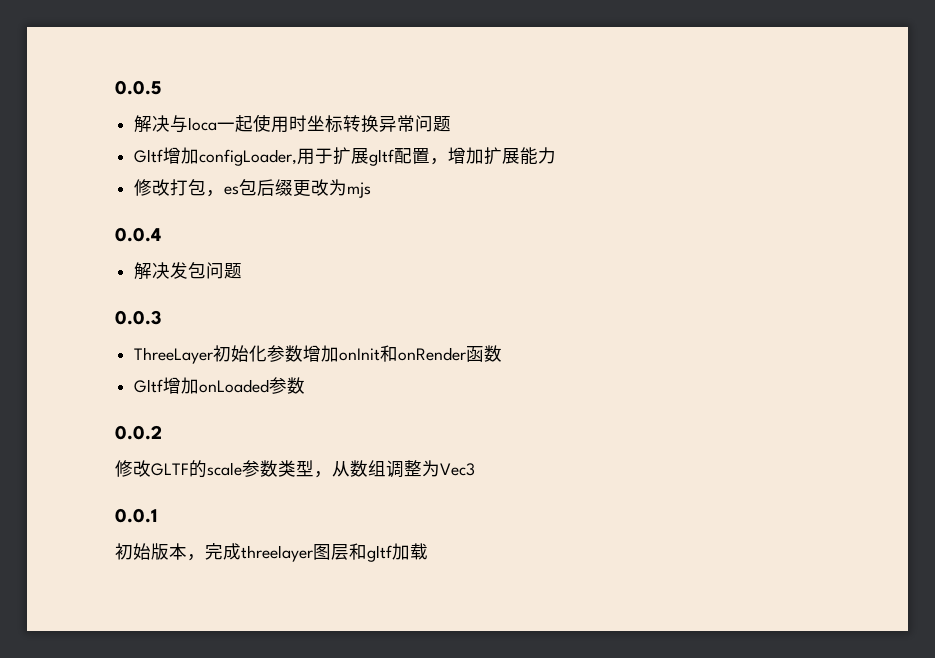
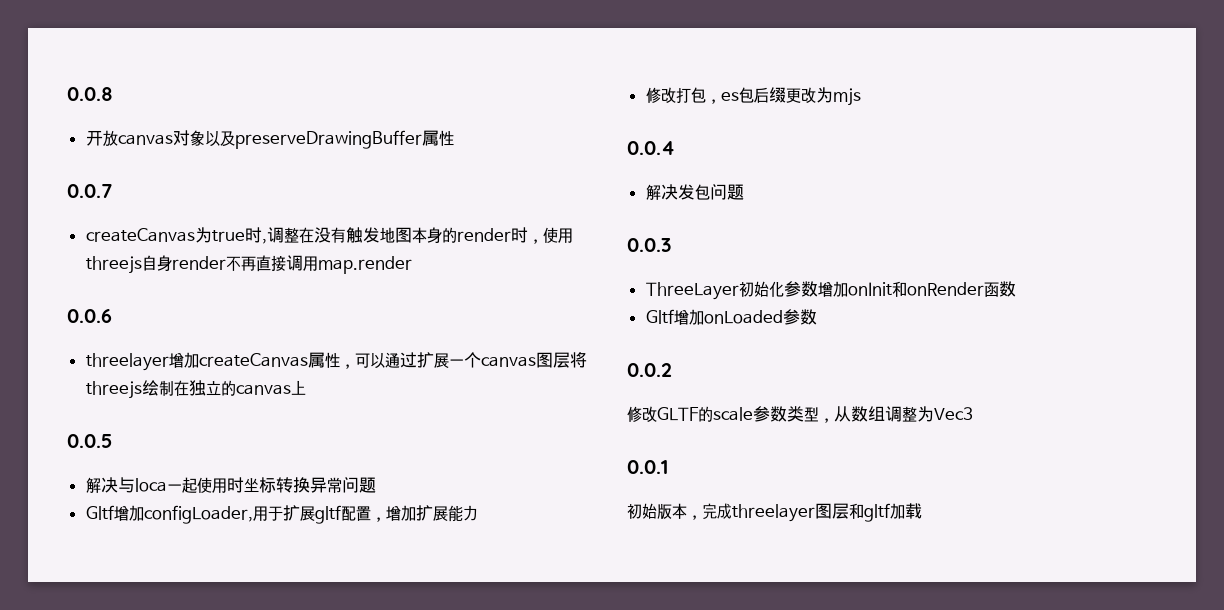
(115, 87) none -> [67,87,113,101] [85,130,454,149] [67,184,112,198] [85,227,573,244] [85,255,412,274] [67,309,112,323] [85,352,587,371] [85,380,306,399] 0.0.8 // 开放canvas对象以及preserveDrawingBuffer属性 // 0.0.7 // createCanvas为true时,调整在没有触发地图本身的render时，使用threejs自身render不再直接调用map.render // 0.0.6 // threelayer增加createCanvas属性，可以通过扩展一个canvas图层将threejs绘制在独立的canvas上 //

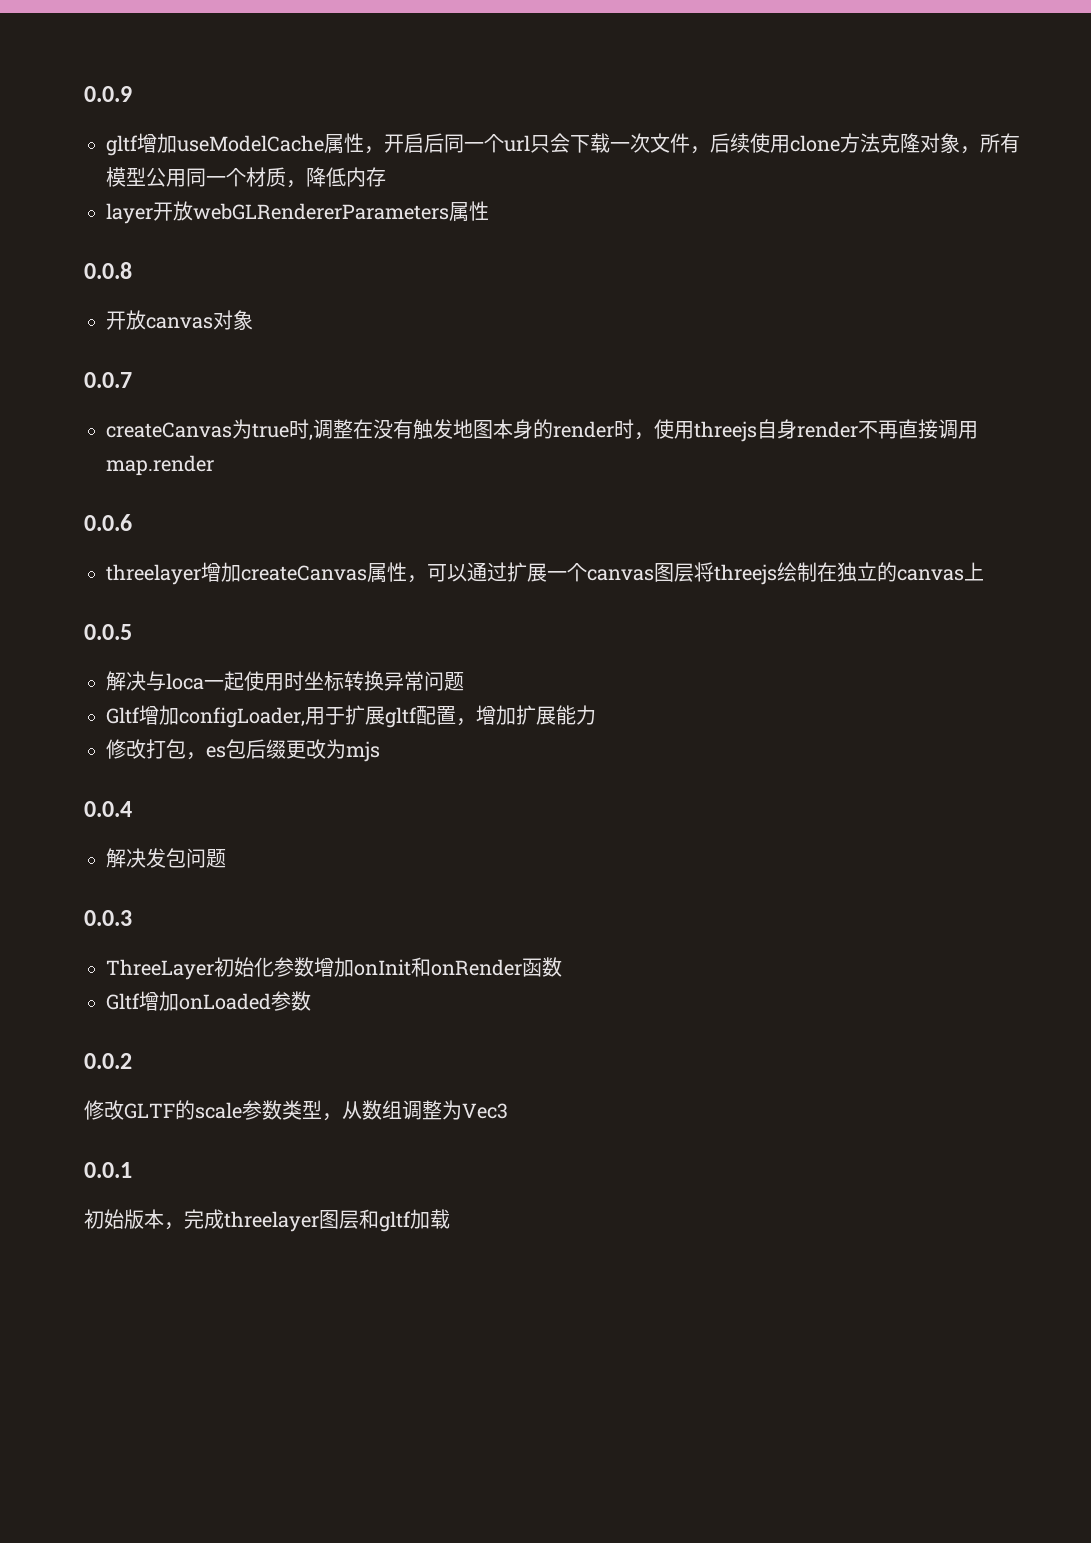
(67, 94) none -> [84,86,132,102] [106,133,1020,156] [106,167,386,188] [106,201,489,224] 0.0.9 // gltf增加useModelCache属性，开启后同一个url只会下载一次文件，后续使用clone方法克隆对象，所有模型公用同一个材质，降低内存 // layer开放webGLRendererParameters属性 //
[204,130,454,149] 以及preserveDrawingBuffer属性 -> (253, 320) none

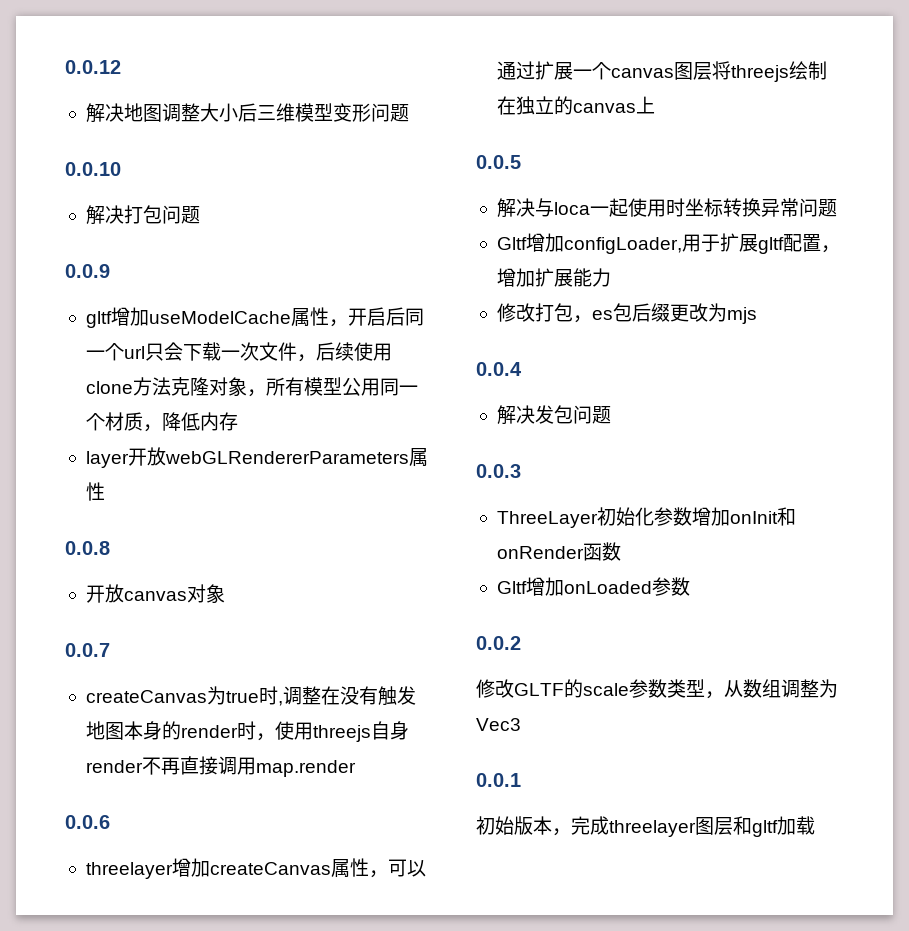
(84, 94) none -> [65,60,121,74] [85,103,409,123] [65,162,121,176] [85,205,200,225] 0.0.12 // 解决地图调整大小后三维模型变形问题 // 0.0.10 // 解决打包问题 //

